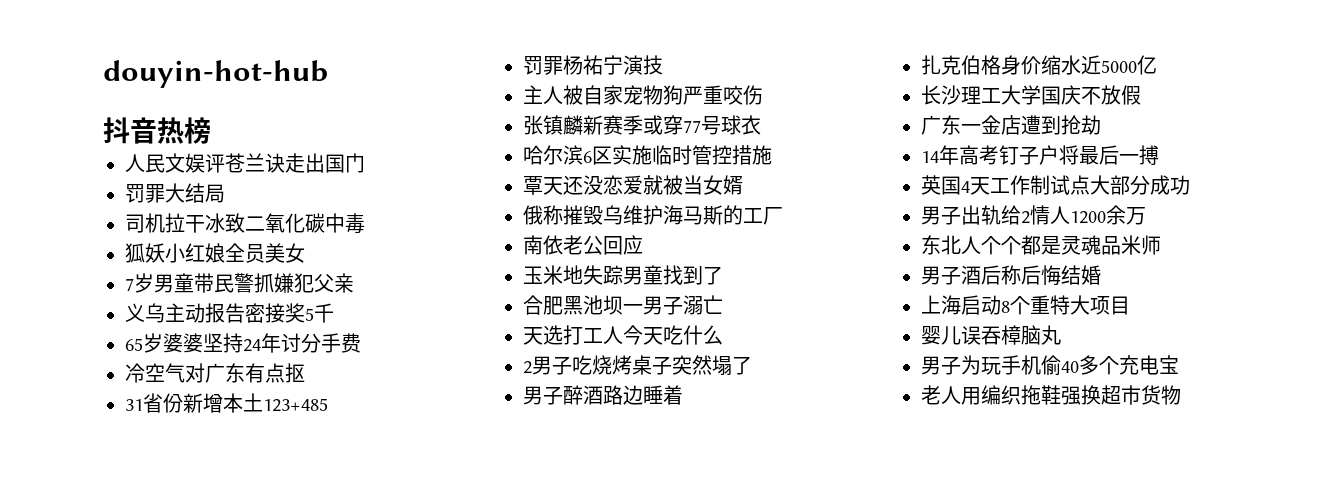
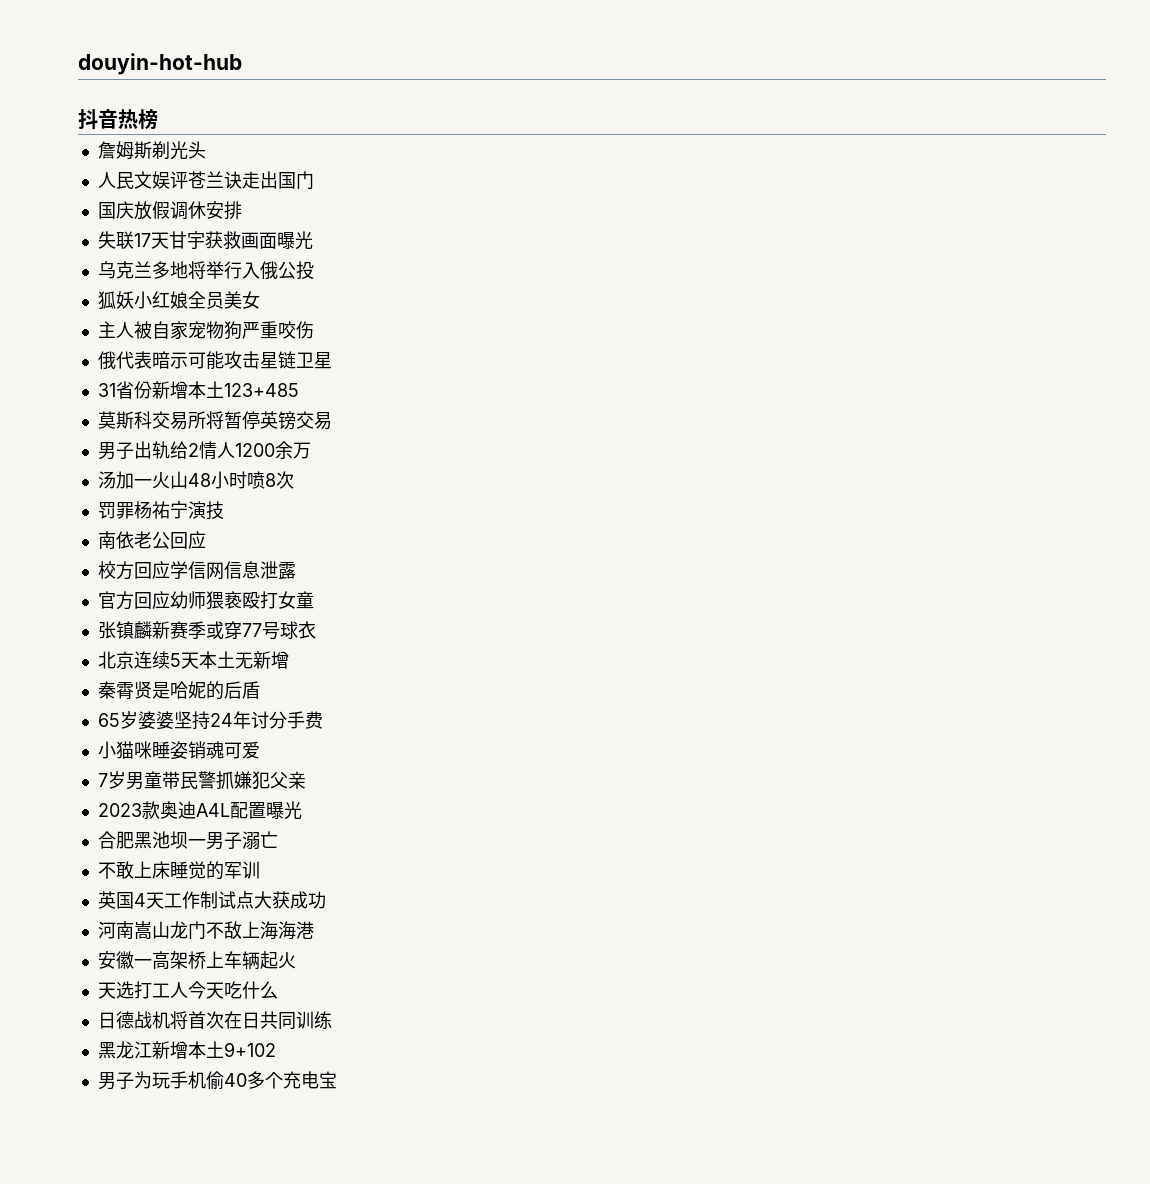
(211, 130) none -> [97,141,206,160] // 詹姆斯剃光头
[125,183,225,203] [125,213,365,234] 罚罪大结局 // 司机拉干冰致二氧化碳中毒 -> [97,201,242,220] [97,231,313,250] [97,261,314,280] 国庆放假调休安排 // 失联17天甘宇获救画面曝光 // 乌克兰多地将举行入俄公投
(305, 253) none -> [97,321,314,340] [97,351,332,370] [97,381,299,399] [97,411,332,430] [97,441,311,460] [97,471,294,489] [97,501,224,520] [97,531,206,549] [97,561,296,580] [97,591,314,610] [97,621,316,640] [97,651,289,669] [97,681,260,700] [97,711,323,730] [97,741,260,759] // 主人被自家宠物狗严重咬伤 // 俄代表暗示可能攻击星链卫星 // 31省份新增本土123+485 // 莫斯科交易所将暂停英镑交易 // 男子出轨给2情人1200余万 // 汤加一火山48小时喷8次 // 罚罪杨祐宁演技 // 南依老公回应 // 校方回应学信网信息泄露 // 官方回应幼师猥亵殴打女童 // 张镇麟新赛季或穿77号球衣 // 北京连续5天本土无新增 // 秦霄贤是哈妮的后盾 // 65岁婆婆坚持24年讨分手费 // 小猫咪睡姿销魂可爱
[125,303,334,323] [125,333,361,353] [125,363,305,383] [125,393,328,413] [523,55,663,75] [523,85,763,105] [523,115,761,135] [523,145,772,165] [523,175,743,195] [523,205,783,225] [523,235,643,255] [523,265,723,285] 义乌主动报告密接奖5千 // 65岁婆婆坚持24年讨分手费 // 冷空气对广东有点抠 // 31省份新增本土123+485 // 罚罪杨祐宁演技 // 主人被自家宠物狗严重咬伤 // 张镇麟新赛季或穿77号球衣 // 哈尔滨6区实施临时管控措施 // 覃天还没恋爱就被当女婿 // 俄称摧毁乌维护海马斯的工厂 // 南依老公回应 // 玉米地失踪男童找到了 -> [97,801,302,820] 2023款奥迪A4L配置曝光
(723, 304) none -> [97,861,260,880] [97,891,326,909] [97,921,314,940] [97,951,296,970] // 不敢上床睡觉的军训 // 英国4天工作制试点大获成功 // 河南嵩山龙门不敌上海海港 // 安徽一高架桥上车辆起火
[523,355,752,375] [523,385,683,405] [921,55,1157,75] [921,85,1141,105] [921,115,1101,135] [921,145,1159,165] [921,175,1190,195] [921,205,1146,225] [921,235,1161,255] [921,265,1101,286] [921,295,1130,315] [921,325,1061,345] 2男子吃烧烤桌子突然塌了 // 男子醉酒路边睡着 // 扎克伯格身价缩水近5000亿 // 长沙理工大学国庆不放假 // 广东一金店遭到抢劫 // 14年高考钉子户将最后一搏 // 英国4天工作制试点大部分成功 // 男子出轨给2情人1200余万 // 东北人个个都是灵魂品米师 // 男子酒后称后悔结婚 // 上海启动8个重特大项目 // 婴儿误吞樟脑丸 -> [97,1011,332,1030] [97,1041,276,1059] 日德战机将首次在日共同训练 // 黑龙江新增本土9+102
[921,385,1181,405] // 老人用编织拖鞋强换超市货物 -> (337, 1080) none

